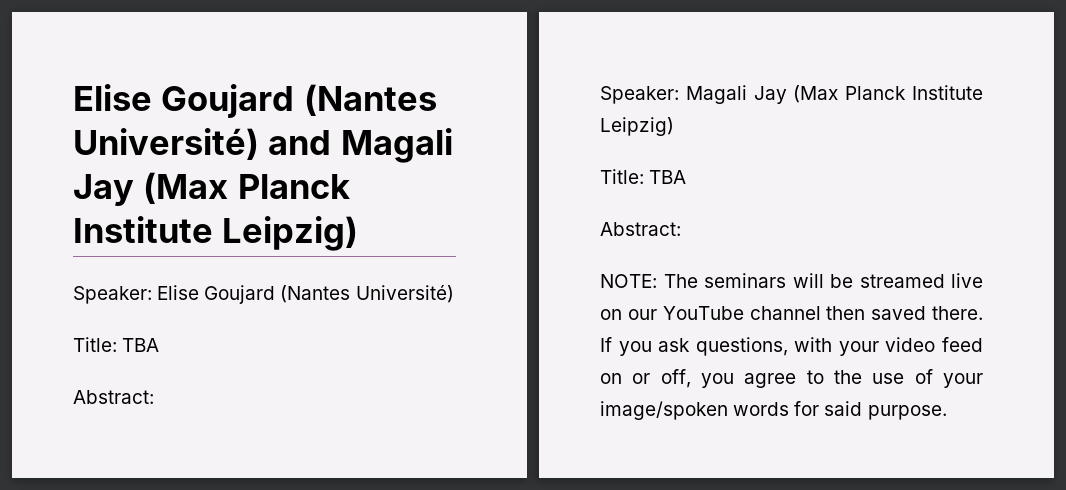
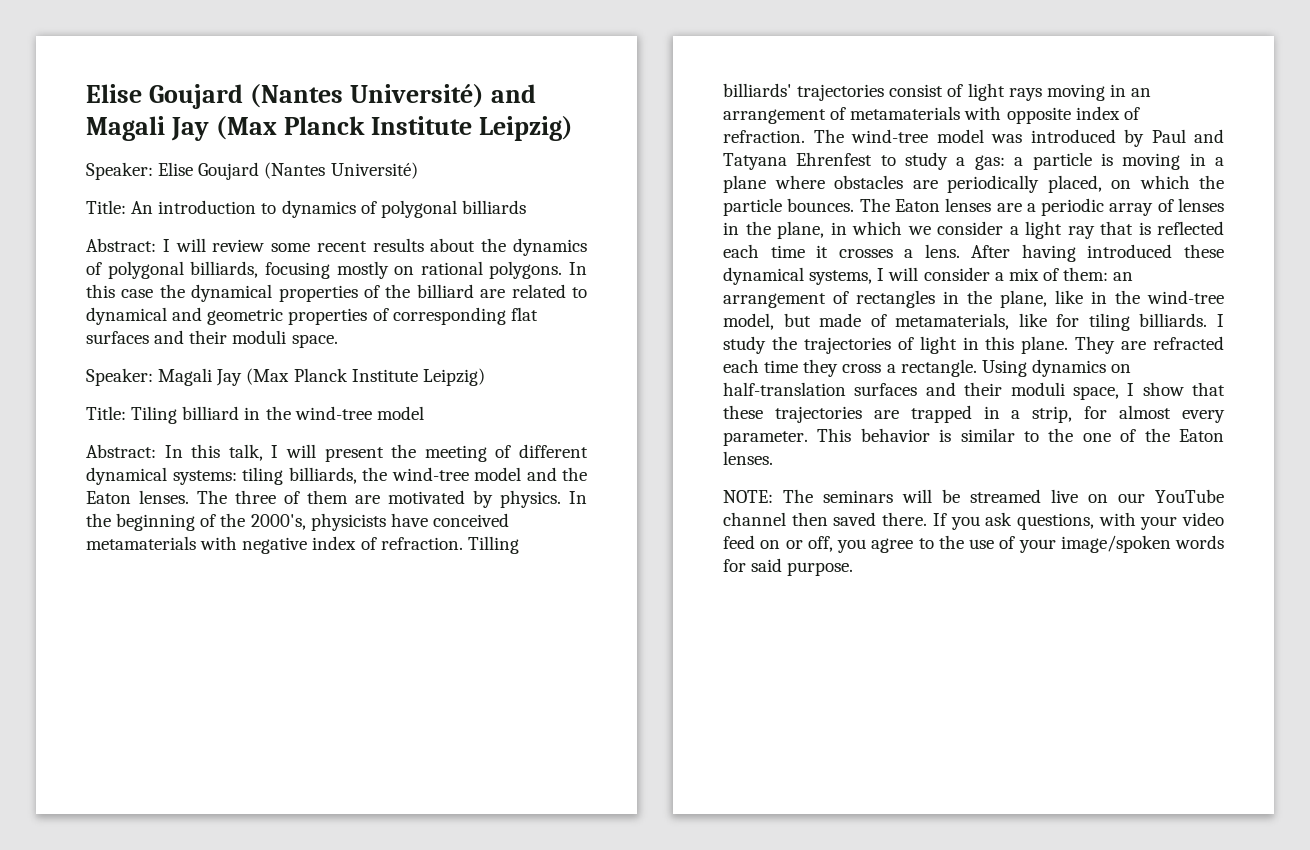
[122,338,160,352] [73,390,154,404] TBA // Abstract: -> [131,200,526,218] [86,238,587,256] [86,261,587,279] [86,284,587,302] [86,307,538,325] [86,330,338,348] An introduction to dynamics of polygonal billiards // Abstract: I will review some recent results about the dynamics of polygonal billiards, focusing mostly on rational polygons. In this case the dynamical properties of the billiard are related to dynamical and geometric properties of corresponding flat surfaces and their moduli space.
[649,170,687,184] [600,222,681,236] TBA // Abstract: -> [131,406,424,424] [86,444,588,462] [86,467,587,485] [86,490,587,508] [86,513,509,531] [86,536,519,554] [723,83,1152,101] [723,106,1140,124] [723,129,1224,147] [723,152,1224,170] [723,175,1224,193] [723,198,1224,216] [723,221,1224,239] [723,244,1224,262] [723,267,1134,285] [723,290,1224,308] [723,313,1224,331] [723,336,1224,354] [723,359,1132,377] [723,382,1225,400] [723,405,1225,423] [723,428,1224,446] [723,451,773,465] Tiling billiard in the wind-tree model // Abstract: In this talk, I will present the meeting of different dynamical systems: tiling billiards, the wind-tree model and the Eaton lenses. The three of them are motivated by physics. In the beginning of the 2000's, physicists have conceived metamaterials with negative index of refraction. Tilling billiards' trajectories consist of light rays moving in an arrangement of metamaterials with opposite index of refraction. The wind-tree model was introduced by Paul and Tatyana Ehrenfest to study a gas: a particle is moving in a plane where obstacles are periodically placed, on which the particle bounces. The Eaton lenses are a periodic array of lenses in the plane, in which we consider a light ray that is reflected each time it crosses a lens. After having introduced these dynamical systems, I will consider a mix of them: an arrangement of rectangles in the plane, like in the wind-tree model, but made of metamaterials, like for tiling billiards. I study the trajectories of light in this plane. They are refracted each time they cross a rectangle. Using dynamics on half-translation surfaces and their moduli space, I show that these trajectories are trapped in a strip, for almost every parameter. This behavior is similar to the one of the Eaton lenses.

